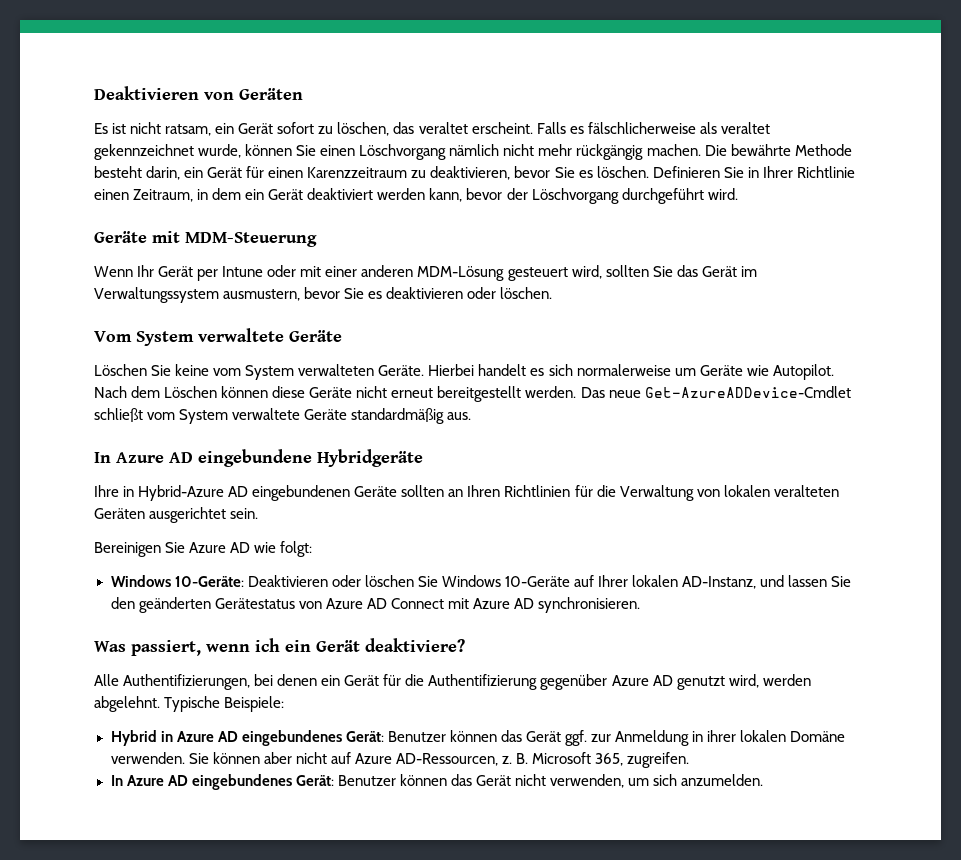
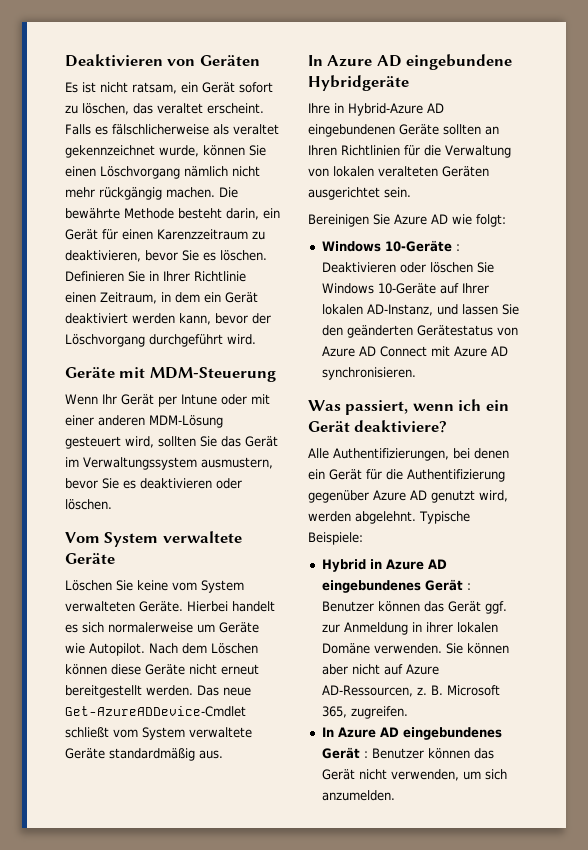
[174,576,244,587] 10-Geräte: -> [384,240,460,252] 10-Geräte :
[345,731,384,742] Gerät: -> [424,579,471,591] Gerät :
[295,775,334,786] Gerät: -> [321,747,368,759] Gerät :

